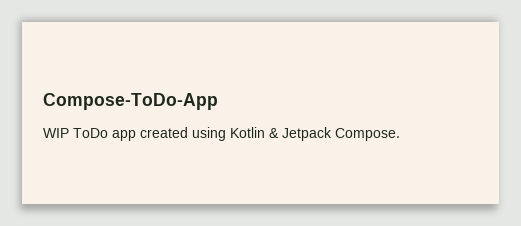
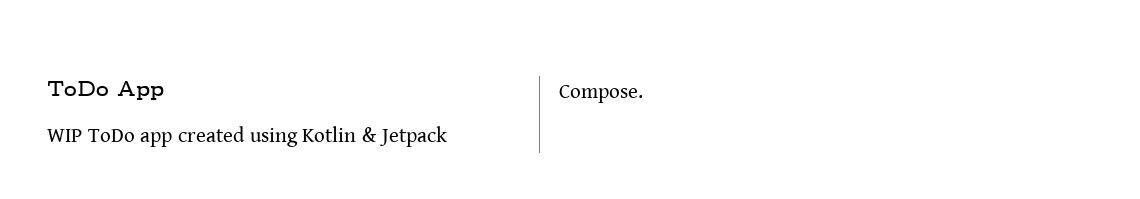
[43,93,218,110] Compose-ToDo-App -> [47,81,164,100] ToDo App

